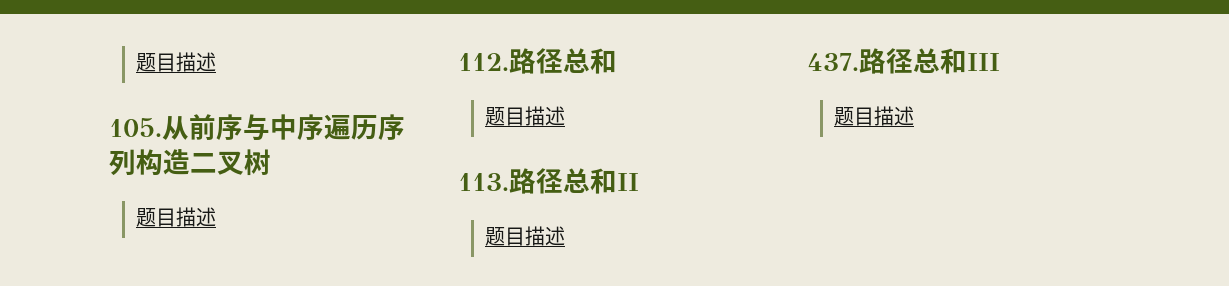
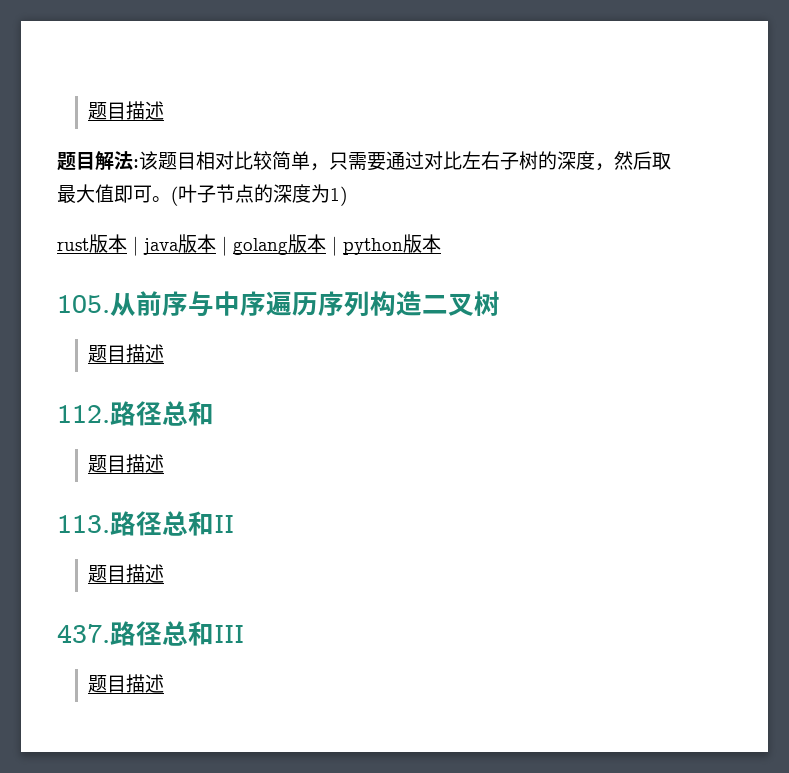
[136,52,217,72] 题目描述 -> [88,101,165,120] [57,151,671,171] [57,184,347,206] [57,234,441,256] 题目描述 // 题目解法:该题目相对比较简单，只需要通过对比左右子树的深度，然后取最大值即可。(叶子节点的深度为1) // rust版本 | java版本 | golang版本 | python版本

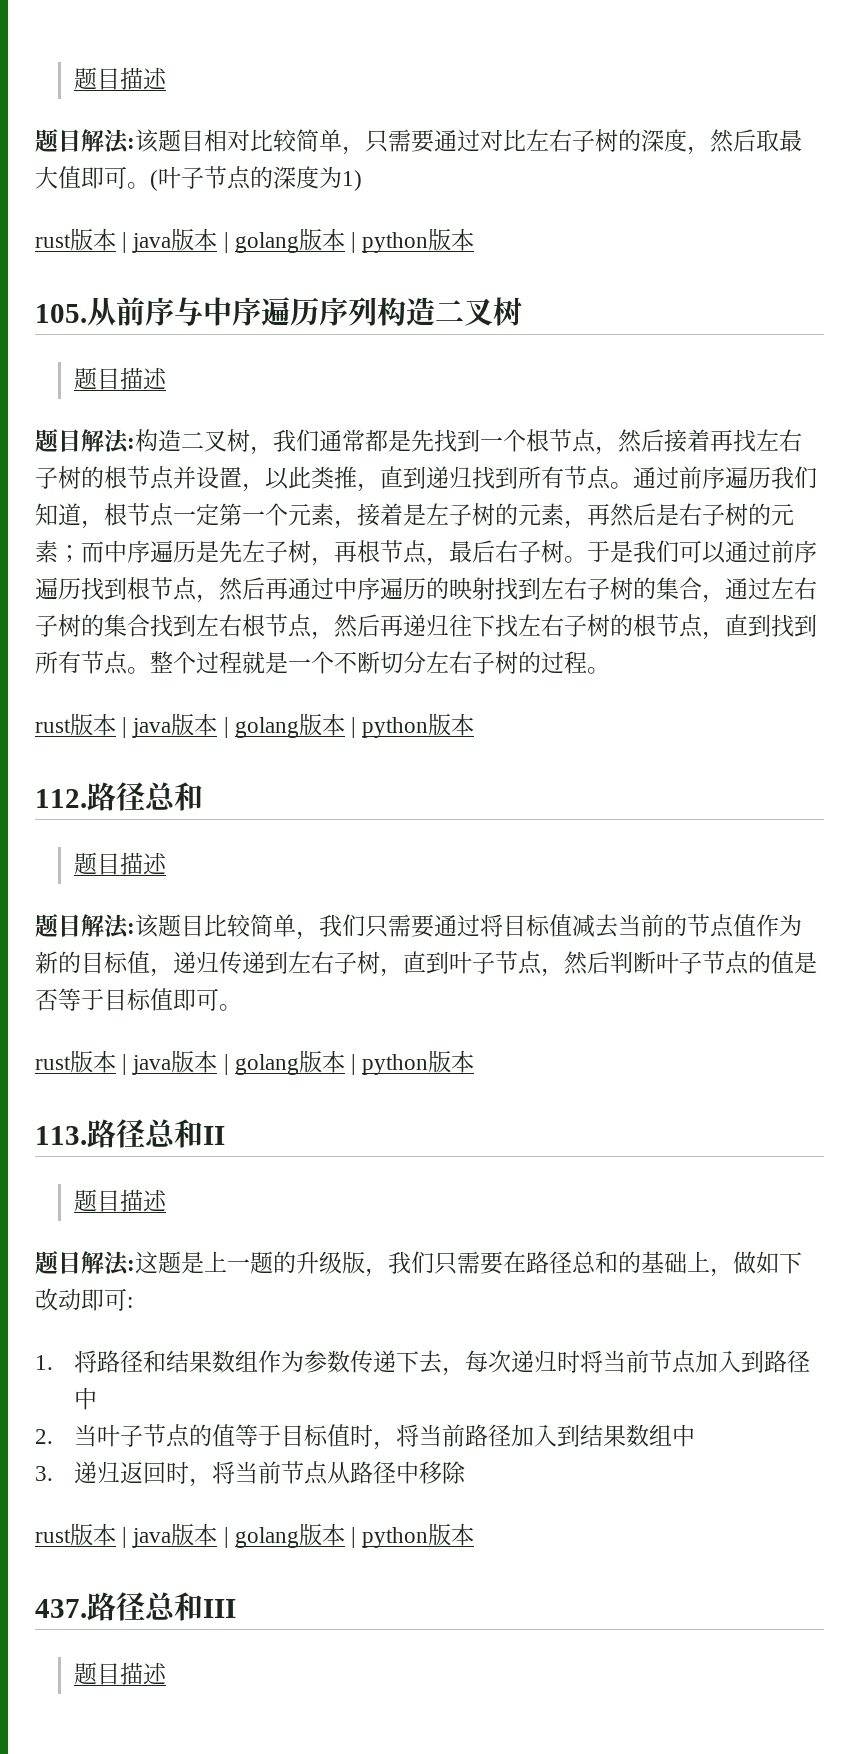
(165, 353) none -> [35,428,802,455] [35,466,817,492] [35,503,794,529] [35,540,817,566] [35,577,817,603] [35,614,817,640] [35,651,610,675] [35,713,475,738] // 题目解法:构造二叉树，我们通常都是先找到一个根节点，然后接着再找左右子树的根节点并设置，以此类推，直到递归找到所有节点。通过前序遍历我们知道，根节点一定第一个元素，接着是左子树的元素，再然后是右子树的元素；而中序遍历是先左子树，再根节点，最后右子树。于是我们可以通过前序遍历找到根节点，然后再通过中序遍历的映射找到左右子树的集合，通过左右子树的集合找到左右根节点，然后再递归往下找左右子树的根节点，直到找到所有节点。整个过程就是一个不断切分左右子树的过程。 // rust版本 | java版本 | golang版本 | python版本
(165, 463) none -> [35,913,802,940] [35,951,817,977] [35,988,242,1011] [35,1050,475,1075] // 题目解法:该题目比较简单，我们只需要通过将目标值减去当前的节点值作为新的目标值，递归传递到左右子树，直到叶子节点，然后判断叶子节点的值是否等于目标值即可。 // rust版本 | java版本 | golang版本 | python版本
(165, 573) none -> [35,1250,802,1277] [35,1288,133,1311] [35,1350,810,1376] [73,1387,97,1410] [35,1424,695,1450] [35,1461,466,1487] [35,1523,475,1548] // 题目解法:这题是上一题的升级版，我们只需要在路径总和的基础上，做如下改动即可: // 1.将路径和结果数组作为参数传递下去，每次递归时将当前节点加入到路径中 // 2.当叶子节点的值等于目标值时，将当前路径加入到结果数组中 // 3.递归返回时，将当前节点从路径中移除 // rust版本 | java版本 | golang版本 | python版本

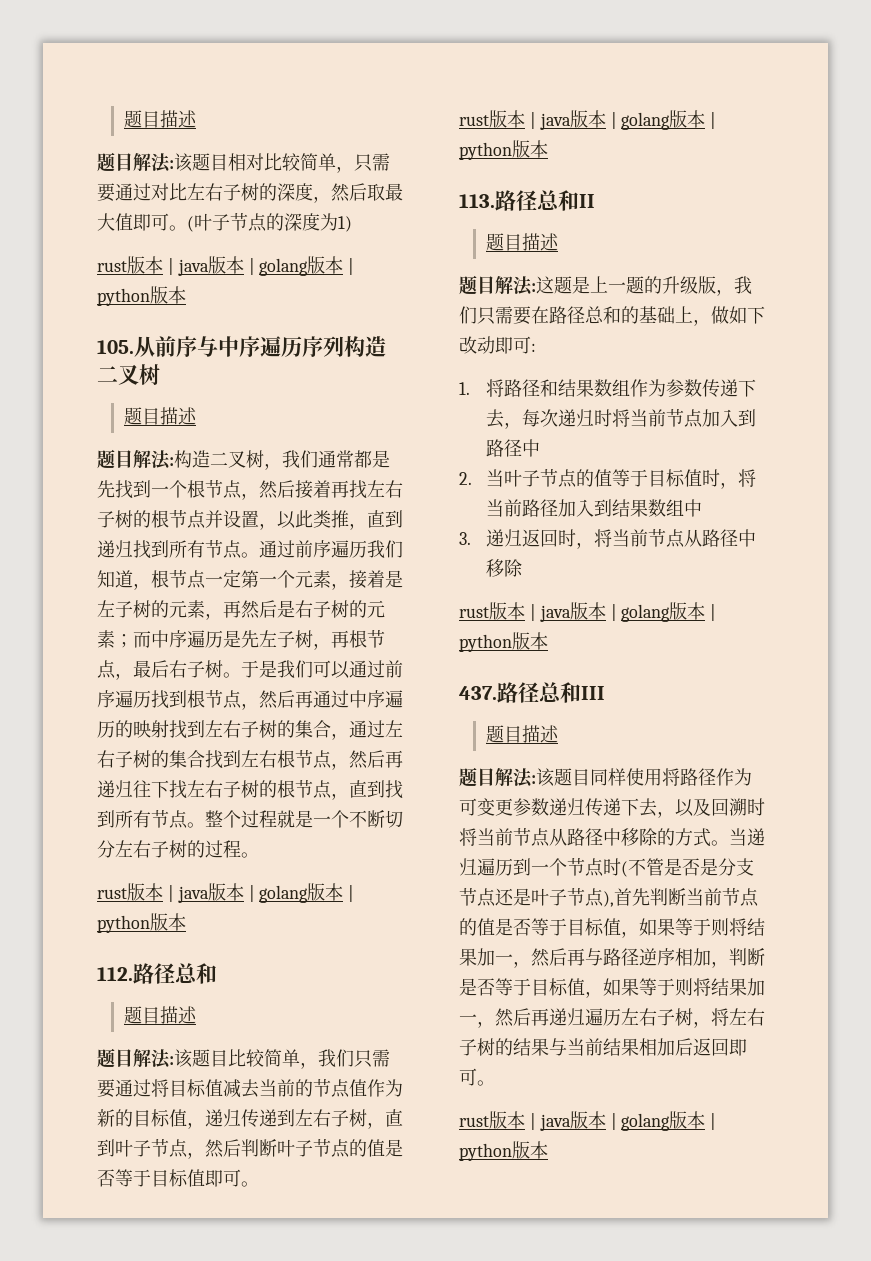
(167, 1673) none -> [459,767,752,788] [459,798,765,818] [459,828,765,847] [459,858,754,877] [459,888,759,907] [459,918,765,938] [459,948,765,968] [459,978,765,998] [459,1008,765,1028] [459,1038,747,1056] [459,1068,495,1086] [459,1111,717,1131] [459,1141,548,1161] // 题目解法:该题目同样使用将路径作为可变更参数递归传递下去，以及回溯时将当前节点从路径中移除的方式。当递归遍历到一个节点时(不管是否是分支节点还是叶子节点),首先判断当前节点的值是否等于目标值，如果等于则将结果加一，然后再与路径逆序相加，判断是否等于目标值，如果等于则将结果加一，然后再递归遍历左右子树，将左右子树的结果与当前结果相加后返回即可。 // rust版本 | java版本 | golang版本 | python版本

